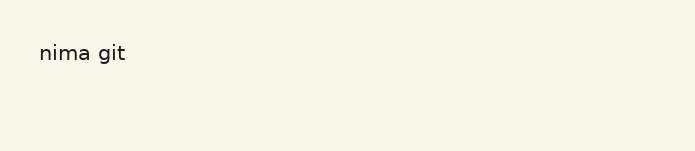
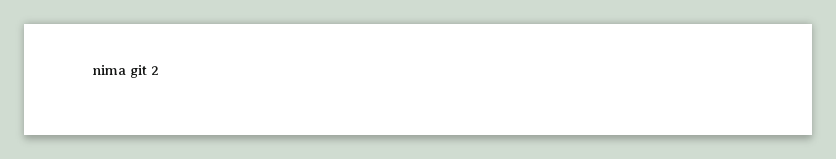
(125, 54) none -> [151,66,159,75] 2

